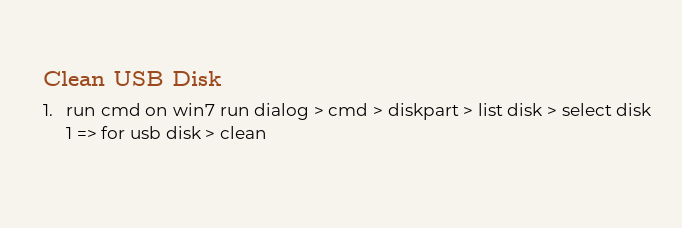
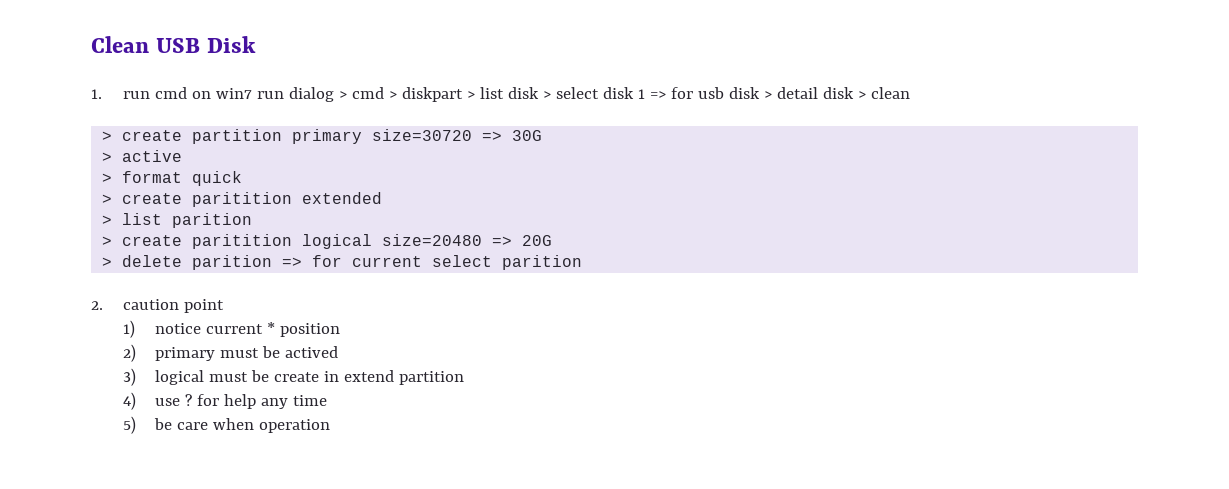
[219,126,267,139] clean -> [776,87,910,99] [102,129,543,144] [102,150,183,162] [102,171,243,186] [102,192,383,207] [102,213,253,228] [102,234,553,249] [102,255,583,270] [91,299,224,313] [122,320,340,338] [122,344,338,362] [122,368,464,386] [122,392,327,410] [122,416,330,434] detail disk > clean // > create partition primary size=30720 => 30G // > active // > format quick // > create paritition extended // > list parition // > create paritition logical size=20480 => 20G // > delete parition => for current select parition // 2. caution point // 1) notice current * position // 2) primary must be actived // 3) logical must be create in extend partition // 4) use ? for help any time // 5) be care when operation

